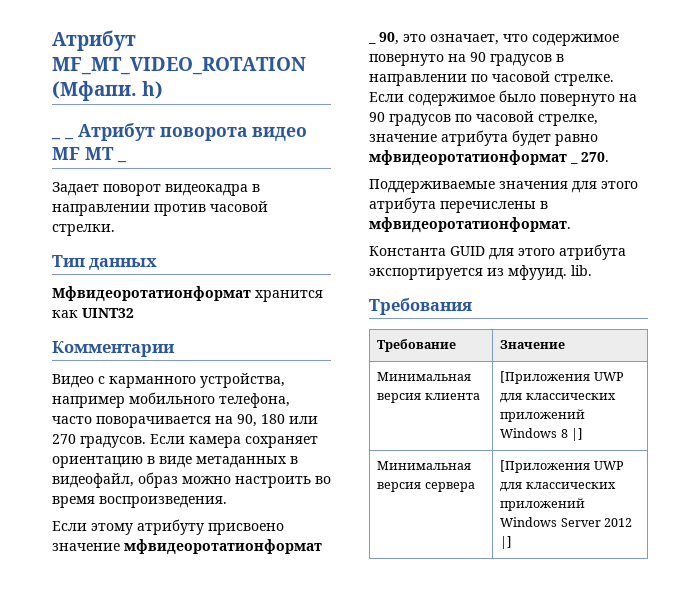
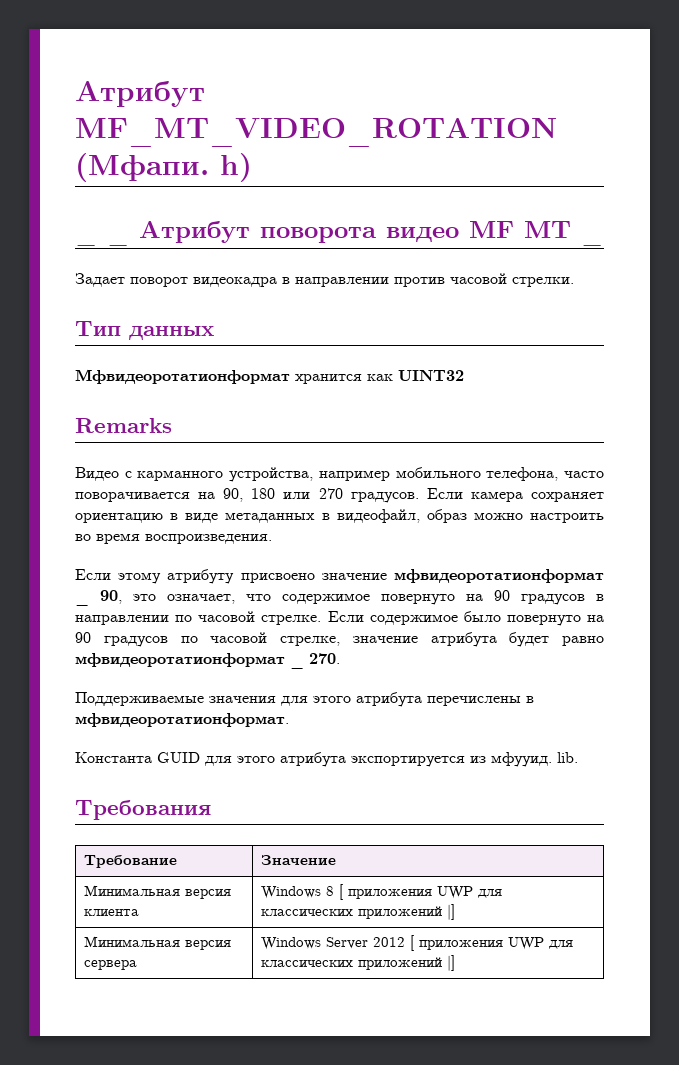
[52,341,175,357] Комментарии -> [75,418,172,433] Remarks
[500,371,624,384] [500,393,616,403] [500,409,586,422] [500,428,568,438] [Приложения UWP для классических приложений Windows 8 -> [261,884,503,900] [261,906,443,919] Windows 8 [ приложения UWP для классических приложений
[500,460,624,473] [500,482,616,492] [500,498,586,511] [500,517,633,527] [Приложения UWP для классических приложений Windows Server 2012 -> [261,935,574,951] [261,957,443,970] Windows Server 2012 [ приложения UWP для классических приложений

